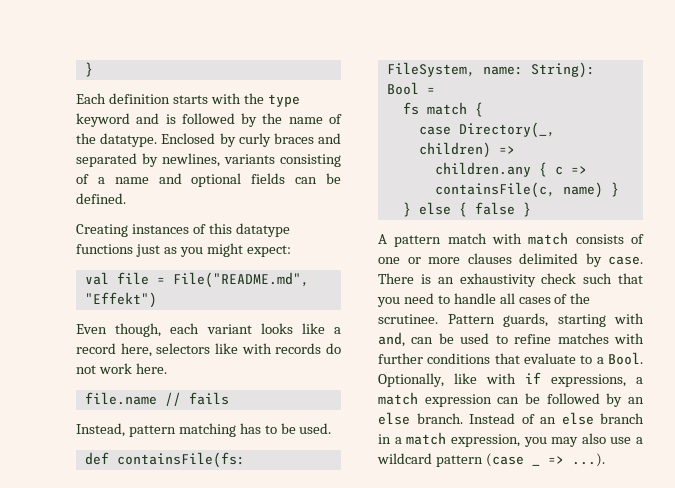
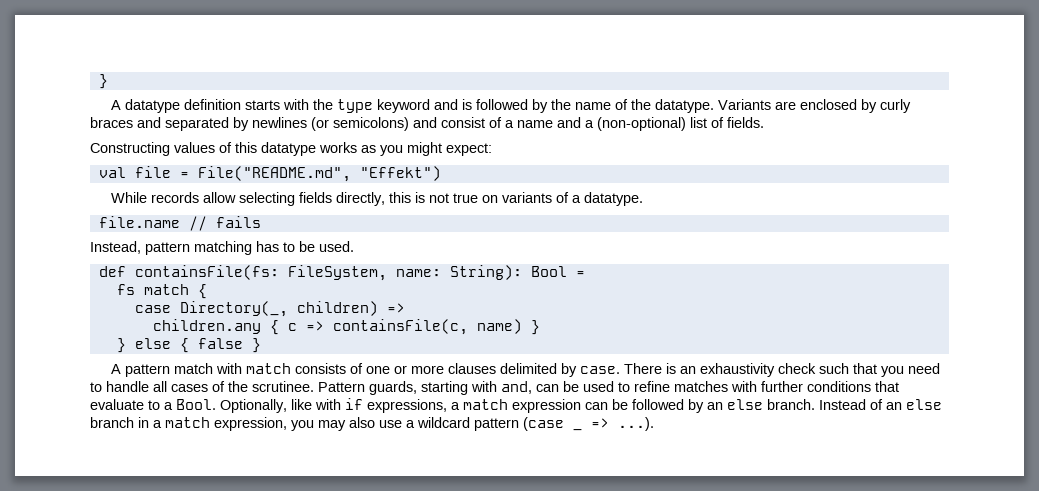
[84,62,93,77] [76,93,106,104] } // Each -> [98,74,108,89] [111,99,181,113] } // A datatype
[161,133,216,144] Enclosed -> [718,99,858,110] Variants are enclosed
[162,153,341,167] [76,173,341,187] [76,193,126,204] [76,224,189,237] newlines, variants consisting of a name and optional fields can be defined. // Creating instances -> [252,117,764,131] [90,142,215,156] newlines (or semicolons) and consist of a name and a (non-optional) list of fields. // Constructing values
[76,244,160,257] functions just -> [319,142,357,153] works
[76,323,341,337] [76,343,341,357] [76,363,167,374] Even though, each variant looks like a record here, selectors like with records do not work here. -> [111,192,644,206] While records allow selecting fields directly, this is not true on variants of a datatype.

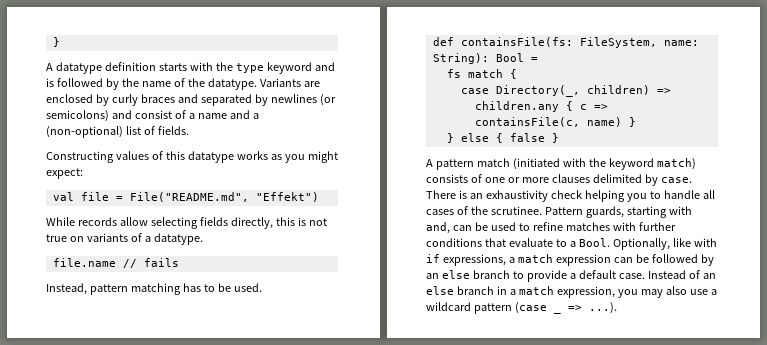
[216,363,292,374] with match -> [512,158,696,170] (initiated with the keyword match)
[819,363,941,377] such that you need -> [584,190,647,202] helping you
[767,399,815,410] branch. -> [472,270,645,282] branch to provide a default case.

